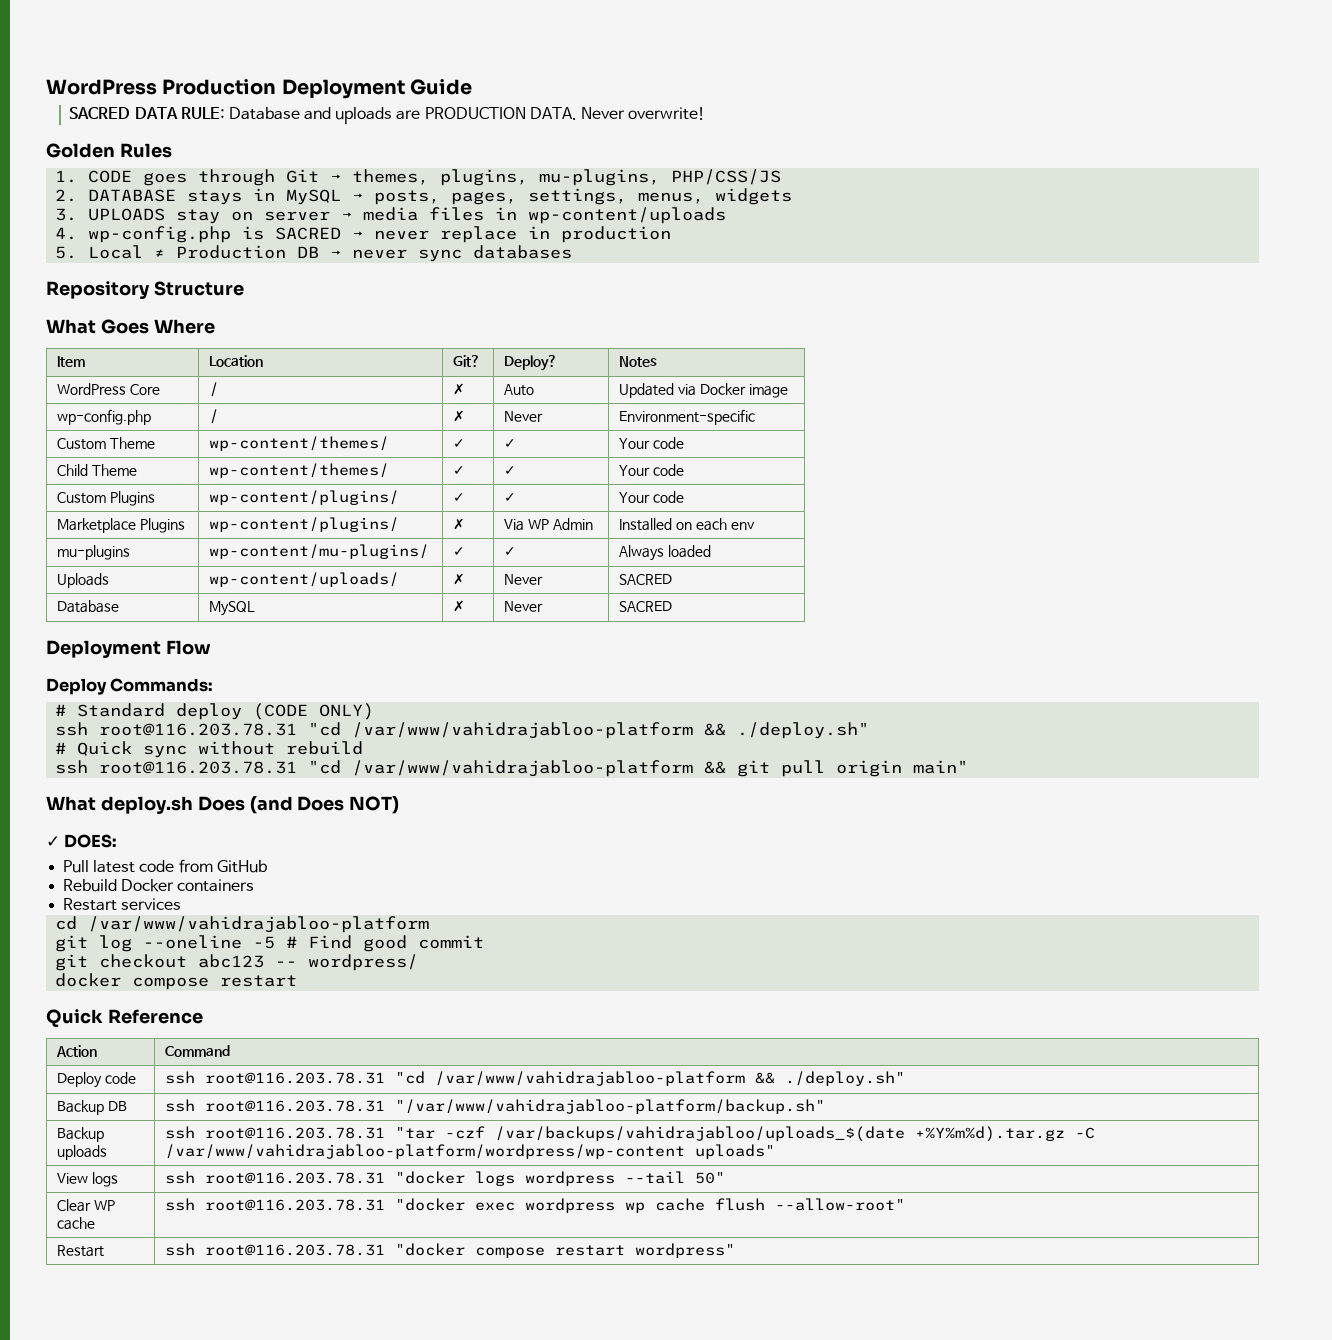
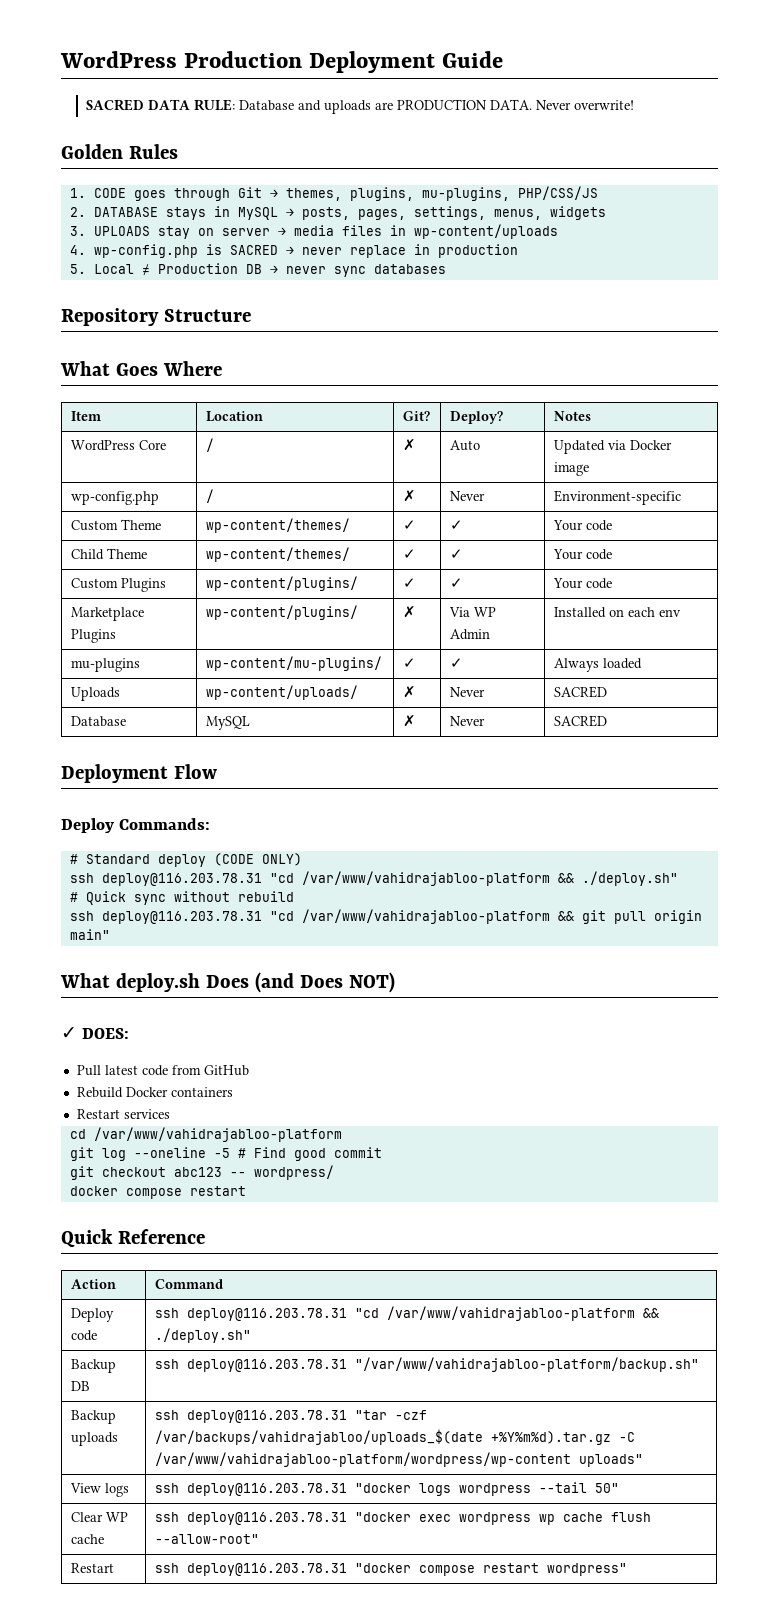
[99,723,298,736] root@116.203.78.31 -> [101,873,262,886] deploy@116.203.78.31
[99,761,298,774] root@116.203.78.31 -> [101,911,262,924] deploy@116.203.78.31
[205,1072,386,1084] root@116.203.78.31 -> [186,1308,347,1321] deploy@116.203.78.31
[205,1100,386,1112] root@116.203.78.31 -> [186,1359,347,1372] deploy@116.203.78.31
[205,1127,386,1139] root@116.203.78.31 -> [186,1410,347,1423] deploy@116.203.78.31
[205,1172,386,1184] root@116.203.78.31 -> [186,1483,347,1496] deploy@116.203.78.31
[205,1199,386,1211] root@116.203.78.31 -> [186,1512,347,1525] deploy@116.203.78.31
[205,1244,386,1256] root@116.203.78.31 -> [186,1563,347,1576] deploy@116.203.78.31

